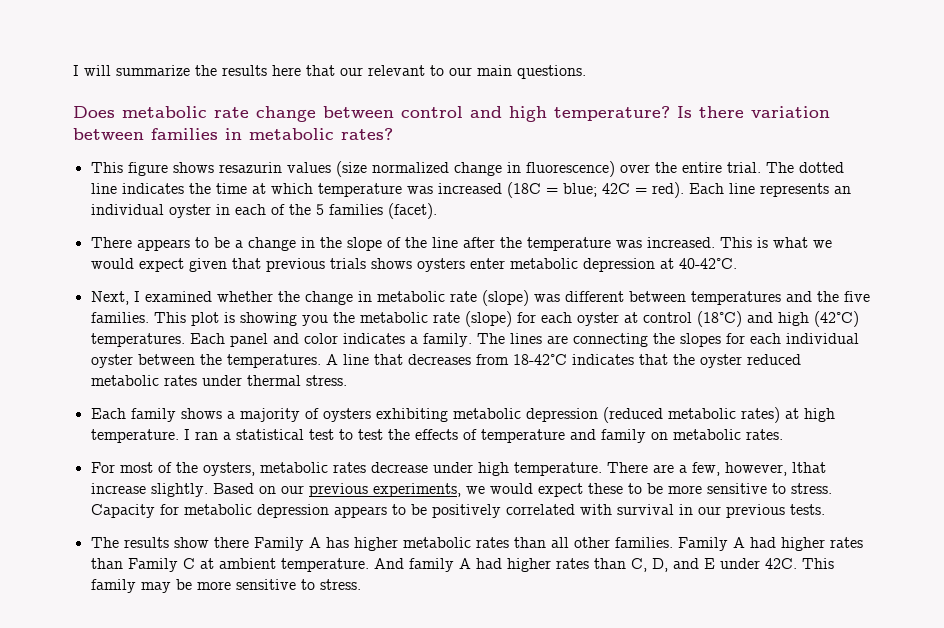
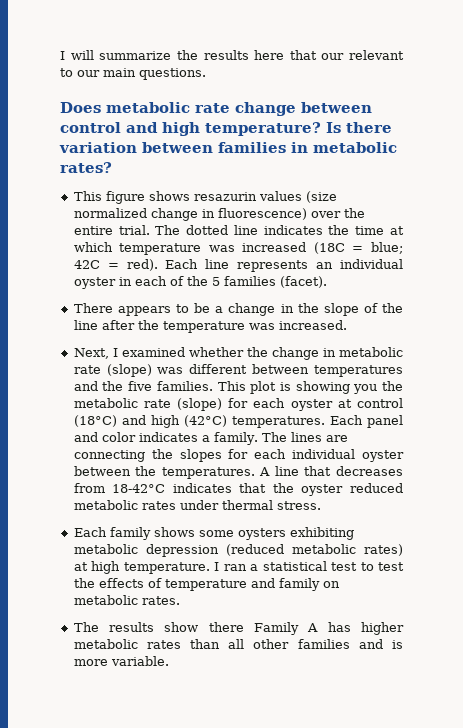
[719,237,832,248] [90,258,737,272] This is what we would expect given that previous trials shows oysters enter metabolic depression at 40-42°C. -> (347, 325) none
[226,408,319,422] a majority of -> [198,530,234,537] some
[90,462,826,476] [90,483,832,497] [90,504,825,518] // For most of the oysters, metabolic rates decrease under high temperature. There are a few, however, lthat increase slightly. Based on our previous experiments, we would expect these to be more sensitive to stress. Capacity for metabolic depression appears to be positively correlated with survival in our previous tests. -> (180, 600) none
[614,537,863,551] [90,558,834,572] [90,579,361,593] families. Family A had higher rates than Family C at ambient temperature. And family A had higher rates than C, D, and E under 42C. This family may be more sensitive to stress. -> [297,639,403,649] [73,656,169,666] families and is more variable.

